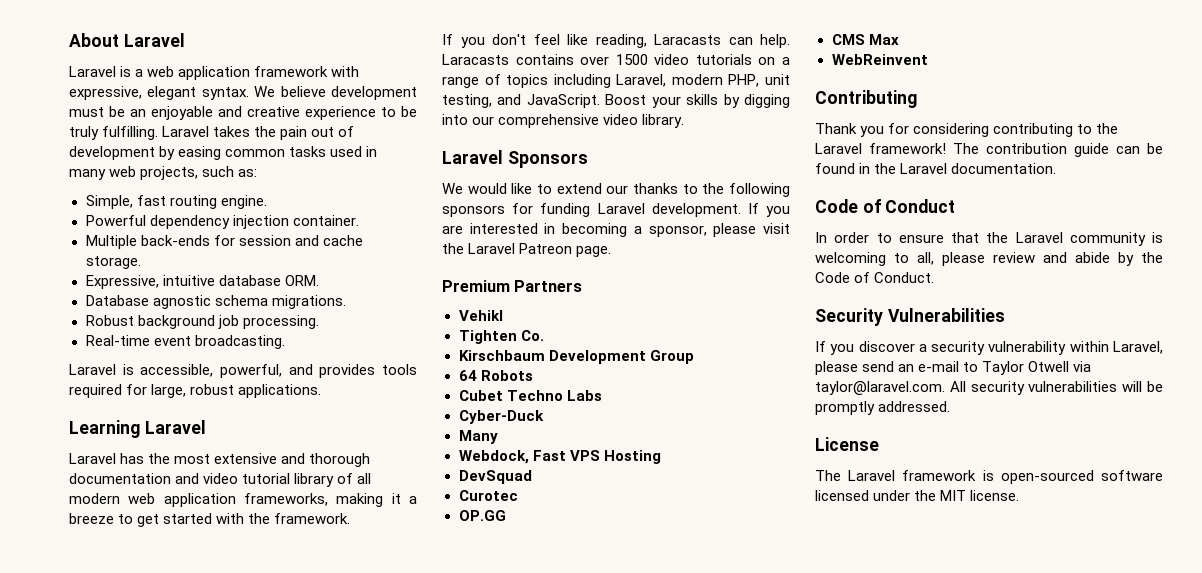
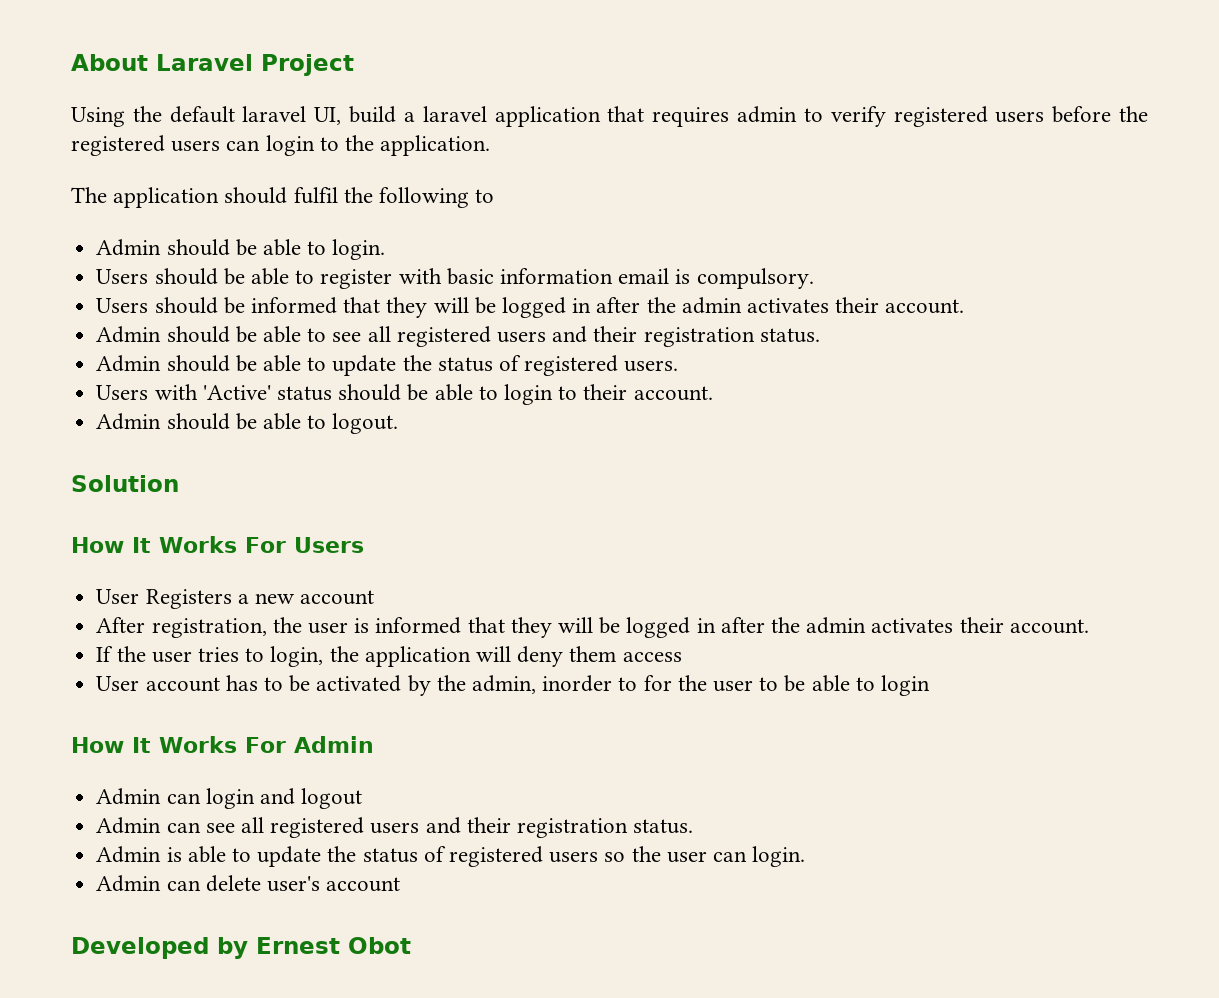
[69,66,360,80] [69,86,417,100] [69,106,417,120] [69,126,355,140] [69,146,378,160] [69,166,258,180] [85,195,267,209] [85,215,359,229] [85,235,363,249] [85,256,141,269] [85,275,319,289] [85,295,346,309] [85,315,319,329] [85,335,285,349] [69,364,417,378] [69,384,322,398] [69,420,206,438] [69,453,371,467] [69,473,372,487] [69,493,417,507] [69,513,351,527] [442,34,790,48] [442,54,790,65] [442,74,790,88] [442,94,791,108] [442,114,685,128] [442,150,588,168] [442,183,790,197] [442,203,790,217] [442,223,790,237] [442,243,612,257] [442,280,583,292] [458,310,503,321] [458,330,544,344] [458,350,694,364] [458,370,533,381] [458,390,602,401] [458,410,544,424] [458,430,498,444] [458,450,661,464] [458,470,532,484] [458,490,518,501] [458,510,506,521] [831,34,899,45] [831,54,928,65] [815,90,917,108] [815,123,1119,137] [815,143,1163,157] [815,163,1057,174] [815,199,956,213] [815,232,1163,246] [815,252,1163,266] [815,272,935,283] [815,308,1005,326] [815,341,1163,355] [815,361,1092,375] [815,381,1163,395] [815,401,951,415] [815,437,879,451] [815,470,1163,484] [815,490,1020,501] // Laravel is a web application framework with expressive, elegant syntax. We believe development must be an enjoyable and creative experience to be truly fulfilling. Laravel takes the pain out of development by easing common tasks used in many web projects, such as: // Simple, fast routing engine. // Powerful dependency injection container. // Multiple back-ends for session and cache storage. // Expressive, intuitive database ORM. // Database agnostic schema migrations. // Robust background job processing. // Real-time event broadcasting. // Laravel is accessible, powerful, and provides tools required for large, robust applications. // Learning Laravel // Laravel has the most extensive and thorough documentation and video tutorial library of all modern web application frameworks, making it a breeze to get started with the framework. // If you don't feel like reading, Laracasts can help. Laracasts contains over 1500 video tutorials on a range of topics including Laravel, modern PHP, unit testing, and JavaScript. Boost your skills by digging into our comprehensive video library. // Laravel Sponsors // We would like to extend our thanks to the following sponsors for funding Laravel development. If you are interested in becoming a sponsor, please visit the Laravel Patreon page. // Premium Partners // Vehikl // Tighten Co. // Kirschbaum Development Group // 64 Robots // Cubet Techno Labs // Cyber-Duck // Many // Webdock, Fast VPS Hosting // DevSquad // Curotec // OP.GG // CMS Max // WebReinvent // Contributing // Thank you for considering contributing to the Laravel framework! The contribution guide can be found in the Laravel documentation. // Code of Conduct // In order to ensure that the Laravel community is welcoming to all, please review and abide by the Code of Conduct. // Security Vulnerabilities // If you discover a security vulnerability within Laravel, please send an e-mail to Taylor Otwell via taylor@laravel.com. All security vulnerabilities will be promptly addressed. // License // The Laravel framework is open-sourced software licensed under the MIT license. -> [261,54,354,76] [71,106,1149,127] [71,135,491,156] [71,187,495,208] [96,239,386,260] [96,268,814,289] [96,297,965,318] [96,326,820,347] [96,355,679,376] [96,384,713,405] [96,413,399,434] [71,475,179,492] [71,536,364,553] [96,589,375,609] [96,617,1089,638] [96,646,682,667] [96,675,931,696] [71,736,374,753] [96,788,363,809] [96,817,694,838] [96,846,806,867] [96,875,401,892] [71,937,411,959] Project // Using the default laravel UI, build a laravel application that requires admin to verify registered users before the registered users can login to the application. // The application should fulfil the following to // Admin should be able to login. // Users should be able to register with basic information email is compulsory. // Users should be informed that they will be logged in after the admin activates their account. // Admin should be able to see all registered users and their registration status. // Admin should be able to update the status of registered users. // Users with 'Active' status should be able to login to their account. // Admin should be able to logout. // Solution // How It Works For Users // User Registers a new account // After registration, the user is informed that they will be logged in after the admin activates their account. // If the user tries to login, the application will deny them access // User account has to be activated by the admin, inorder to for the user to be able to login // How It Works For Admin // Admin can login and logout // Admin can see all registered users and their registration status. // Admin is able to update the status of registered users so the user can login. // Admin can delete user's account // Developed by Ernest Obot

